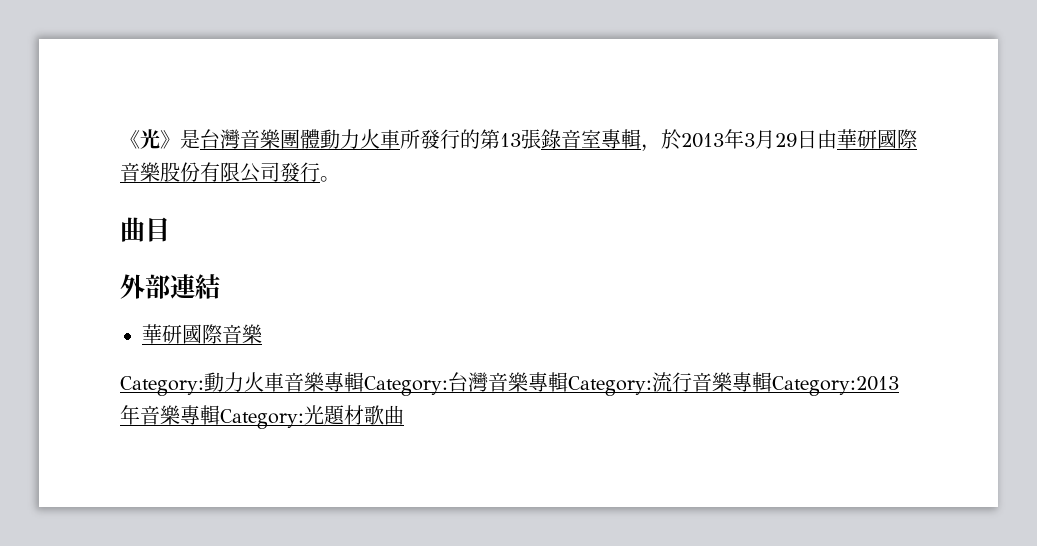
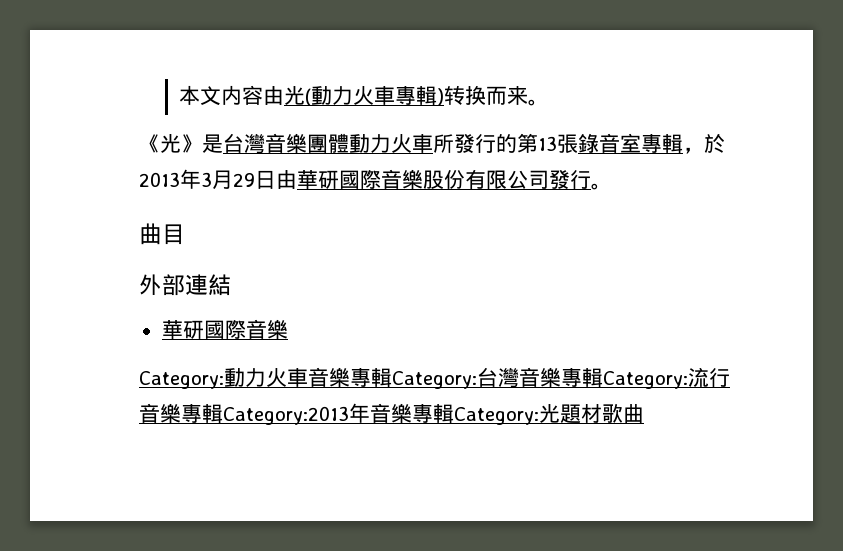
(120, 139) none -> [179,85,550,106] 本文内容由光(動力火車專輯)转换而来。 //

